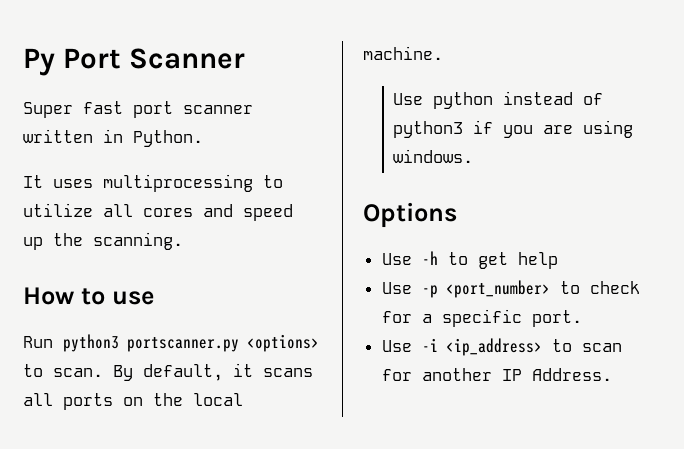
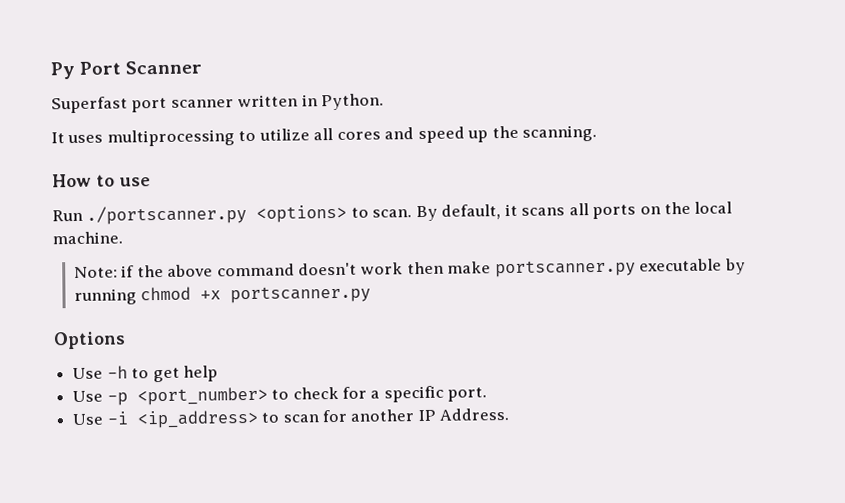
[23,101,123,118] Super fast -> [51,96,128,114] Superfast
[63,334,239,352] python3 portscanner.py -> [86,205,248,225] ./portscanner.py
[393,91,604,109] [393,120,634,138] [393,149,474,163] Use python instead of python3 if you are using windows. -> [73,258,746,279] [73,285,372,306] Note: if the above command doesn't work then make portscanner.py executable by running chmod +x portscanner.py

